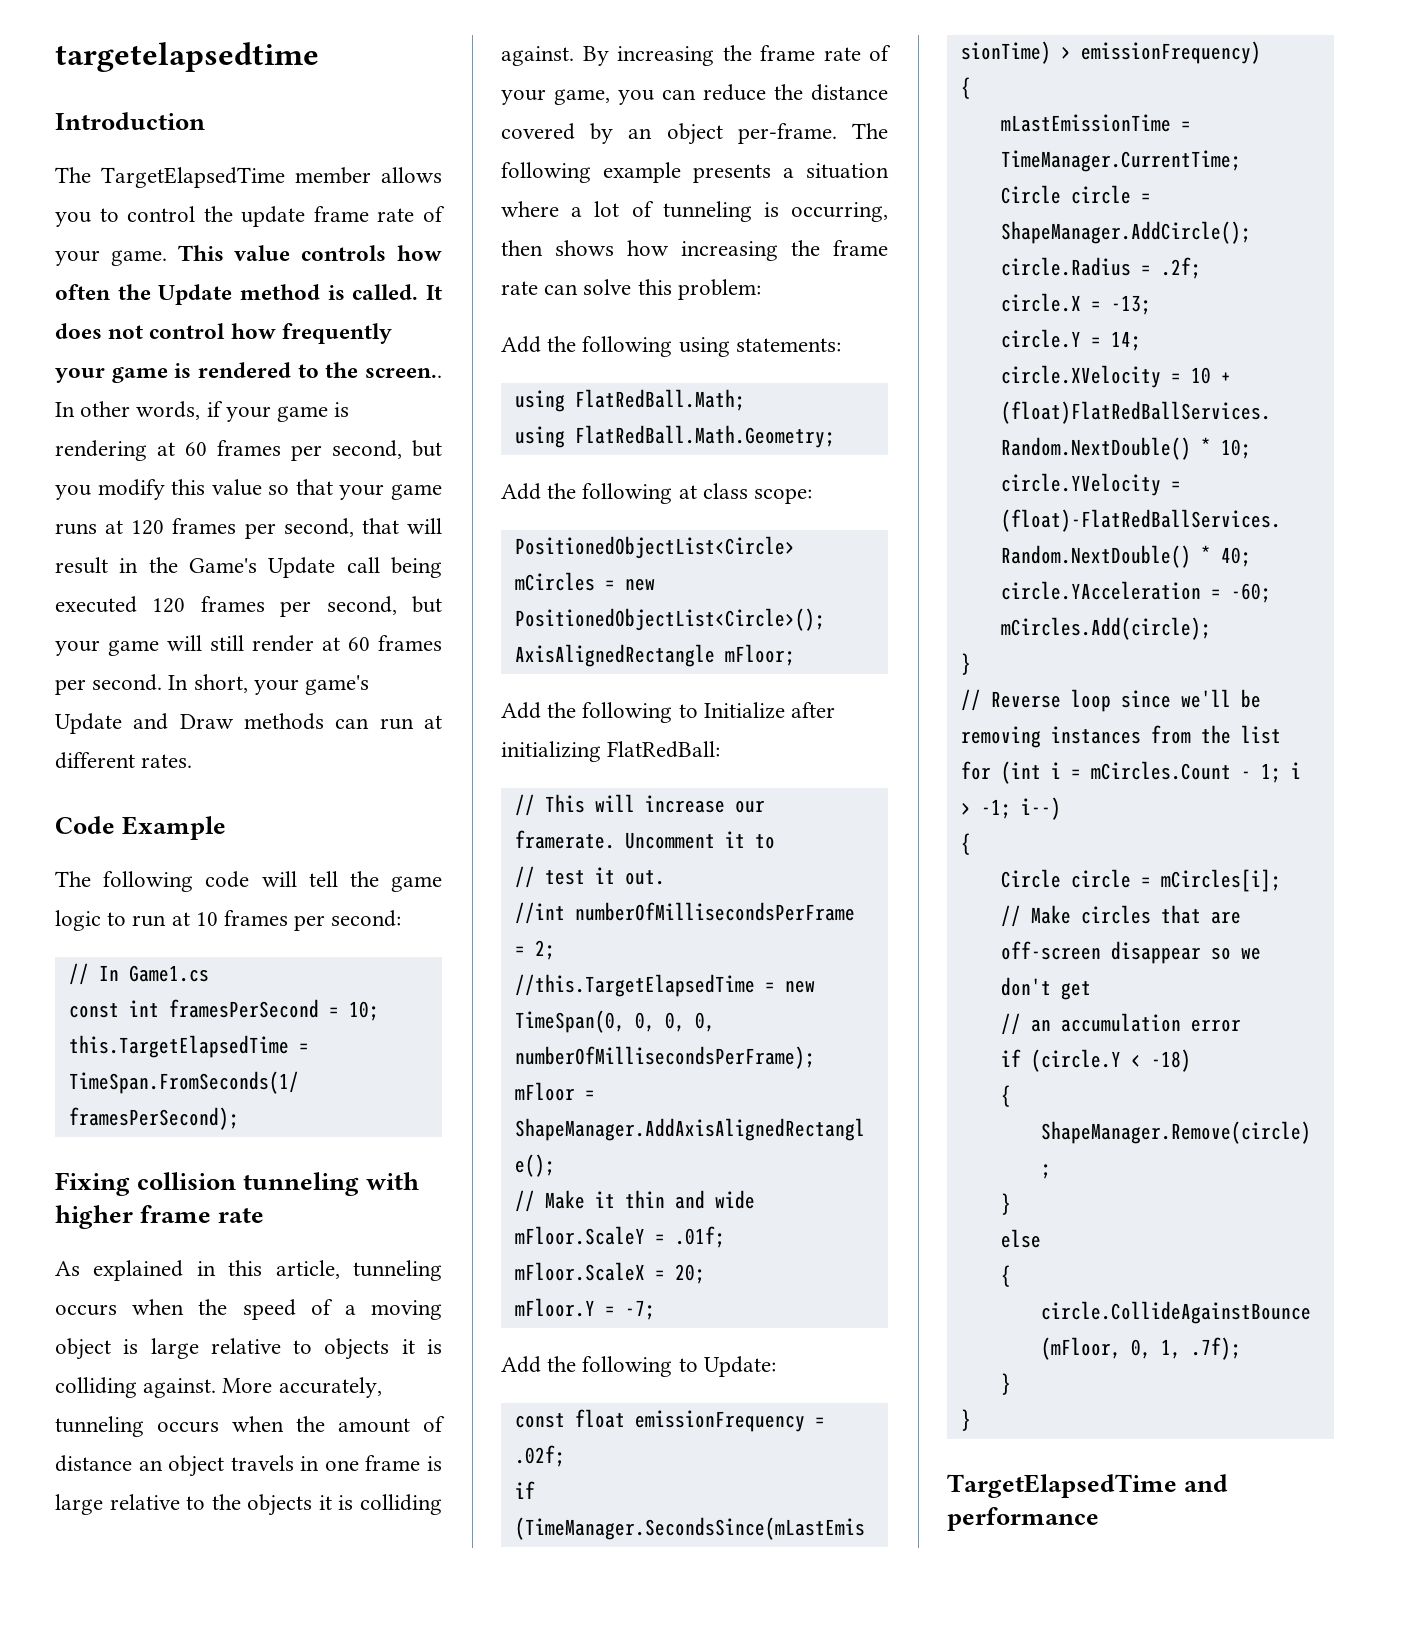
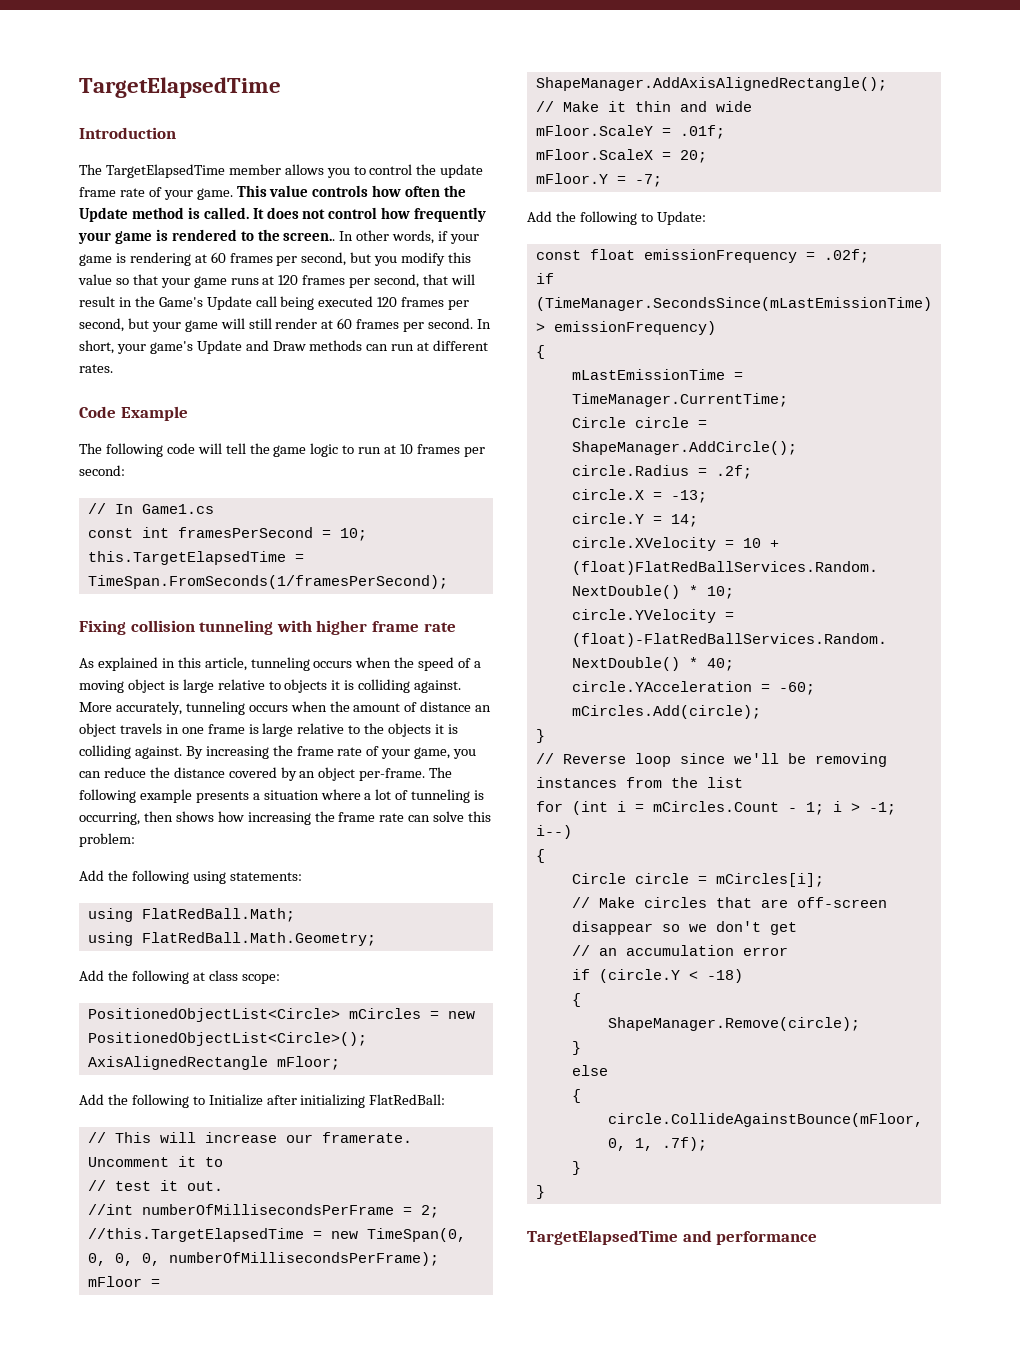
[55,42,319,72] targetelapsedtime -> [79,77,281,98] TargetElapsedTime

